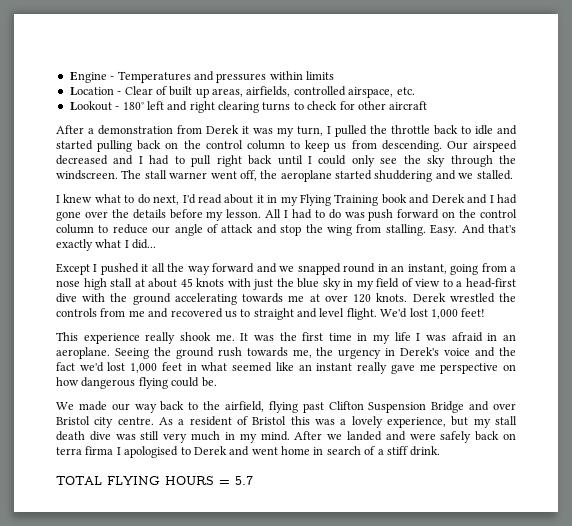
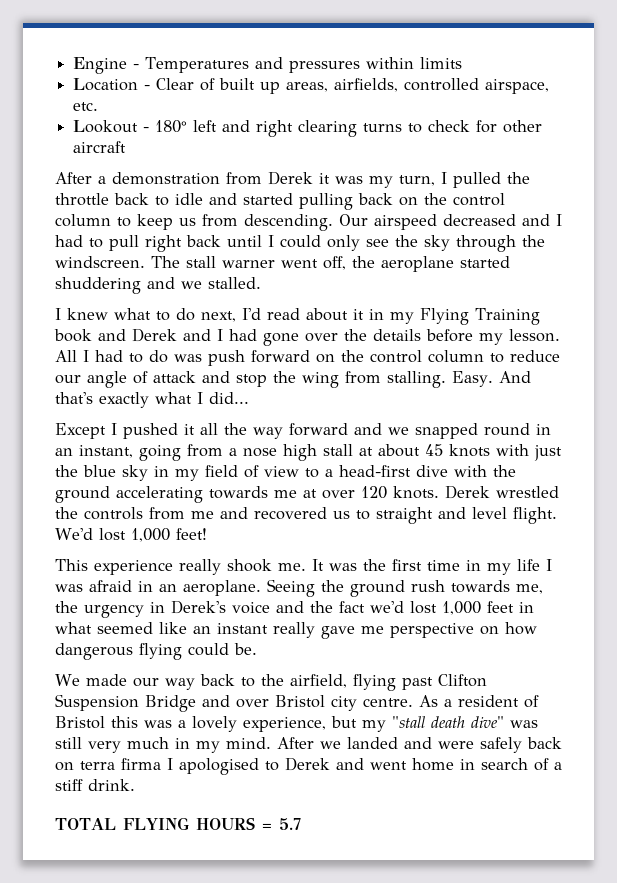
[494,416,517,425] [56,431,111,441] stall death dive -> [392,716,504,728] "stall death dive"

